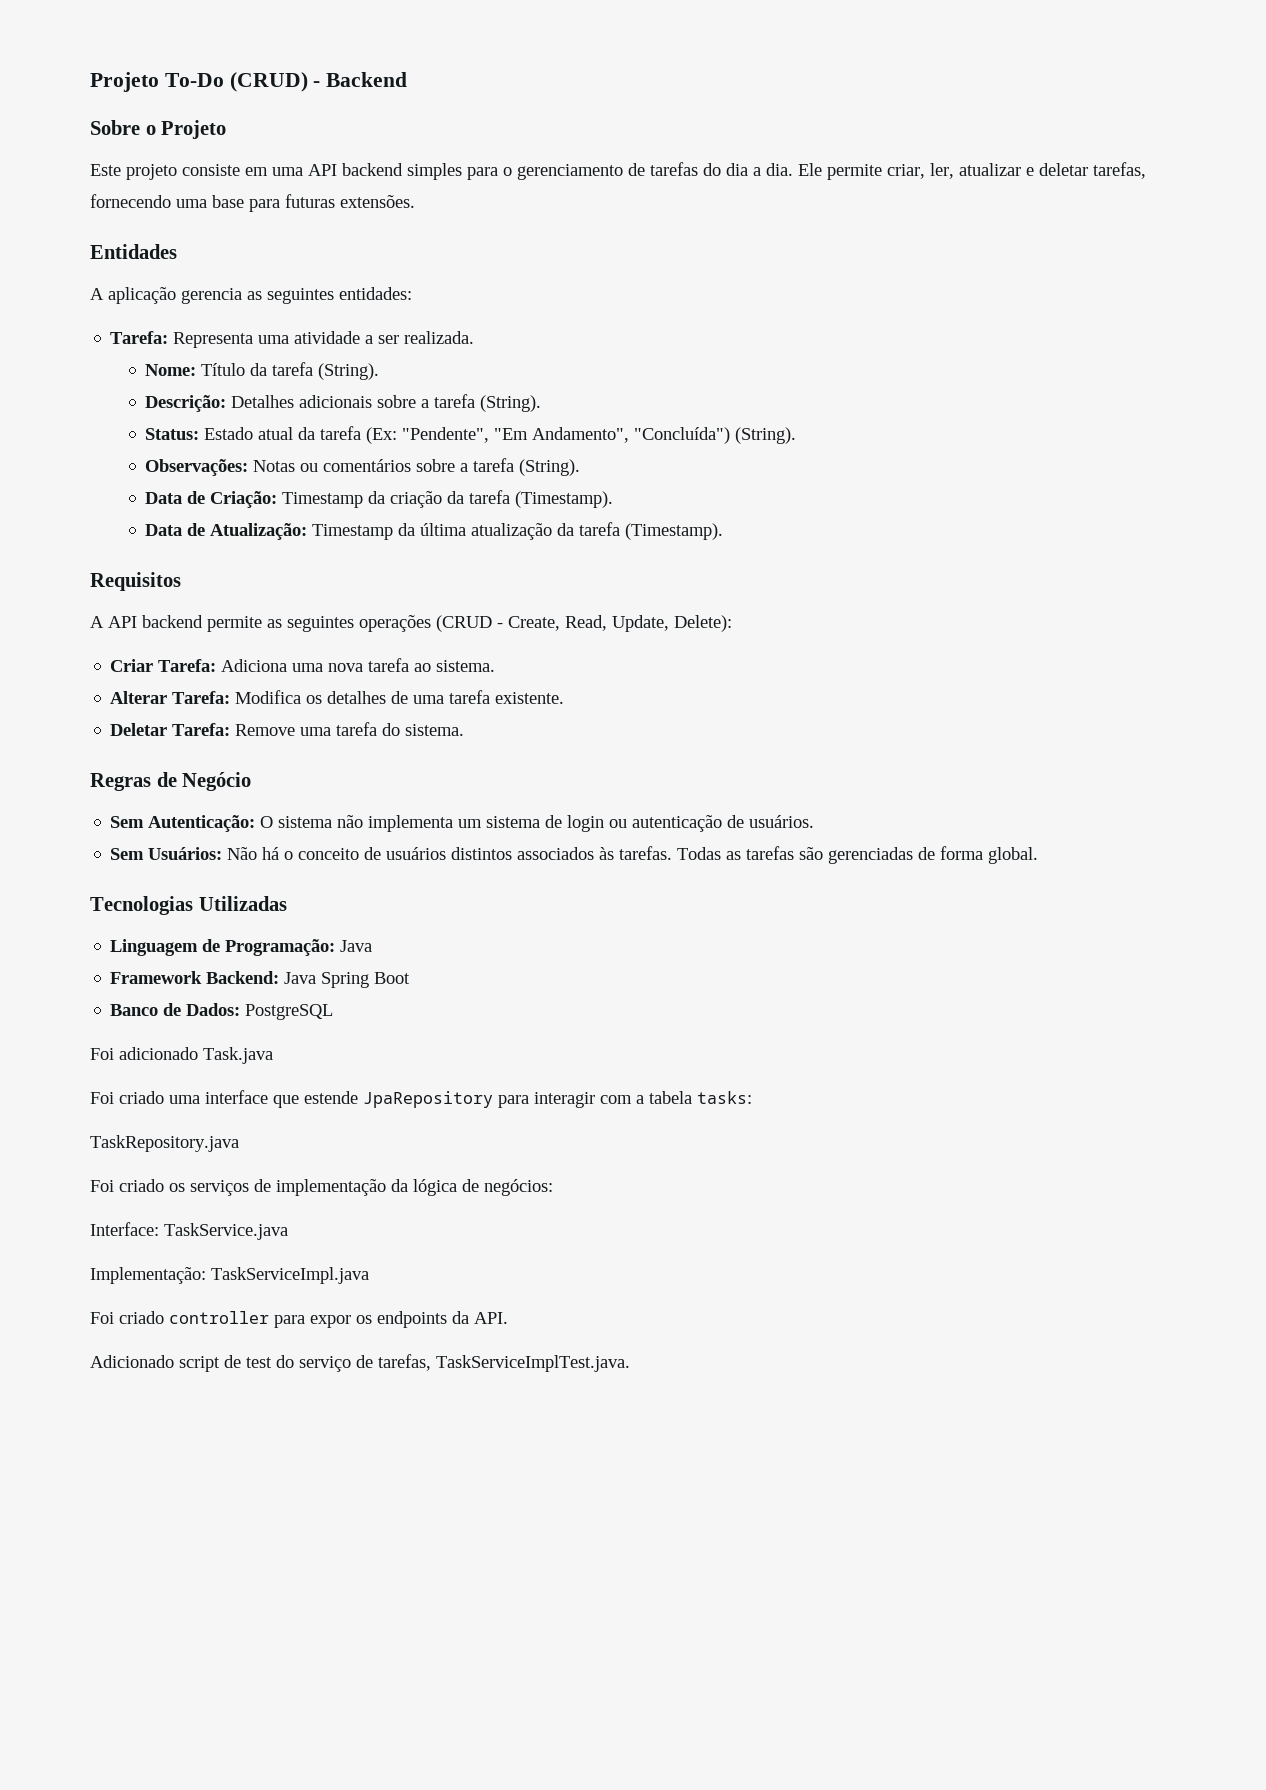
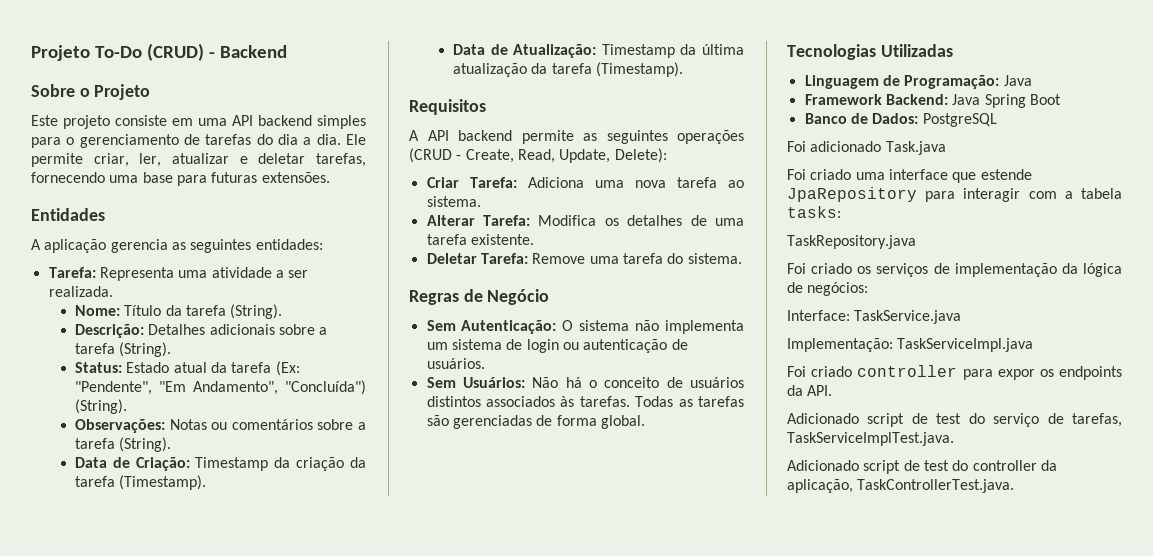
(630, 1363) none -> [787,460,1057,474] [787,479,1015,493] // Adicionado script de test do controller da aplicação, TaskControllerTest.java.

